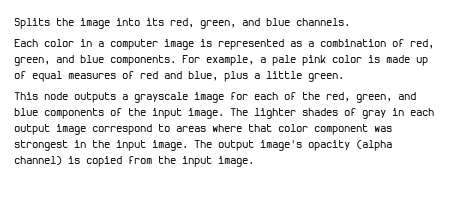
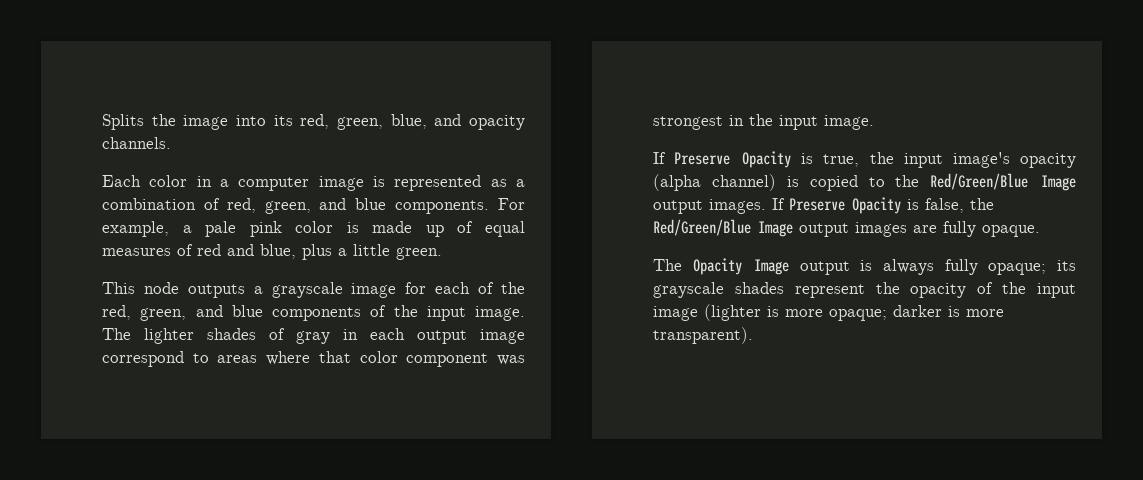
[242,18,290,26] and blue -> [390,114,525,130] blue, and opacity
[194,140,254,151] The output -> [653,151,943,168] // If Preserve Opacity is true, the input
[128,156,254,167] from the input image. -> [868,173,1076,191] [653,197,994,214] [653,219,1040,237] [653,258,1076,275] [653,282,1076,298] [653,304,1004,321] [653,327,753,344] to the Red/Green/Blue Image output images. If Preserve Opacity is false, the Red/Green/Blue Image output images are fully opaque. // The Opacity Image output is always fully opaque; its grayscale shades represent the opacity of the input image (lighter is more opaque; darker is more transparent).

